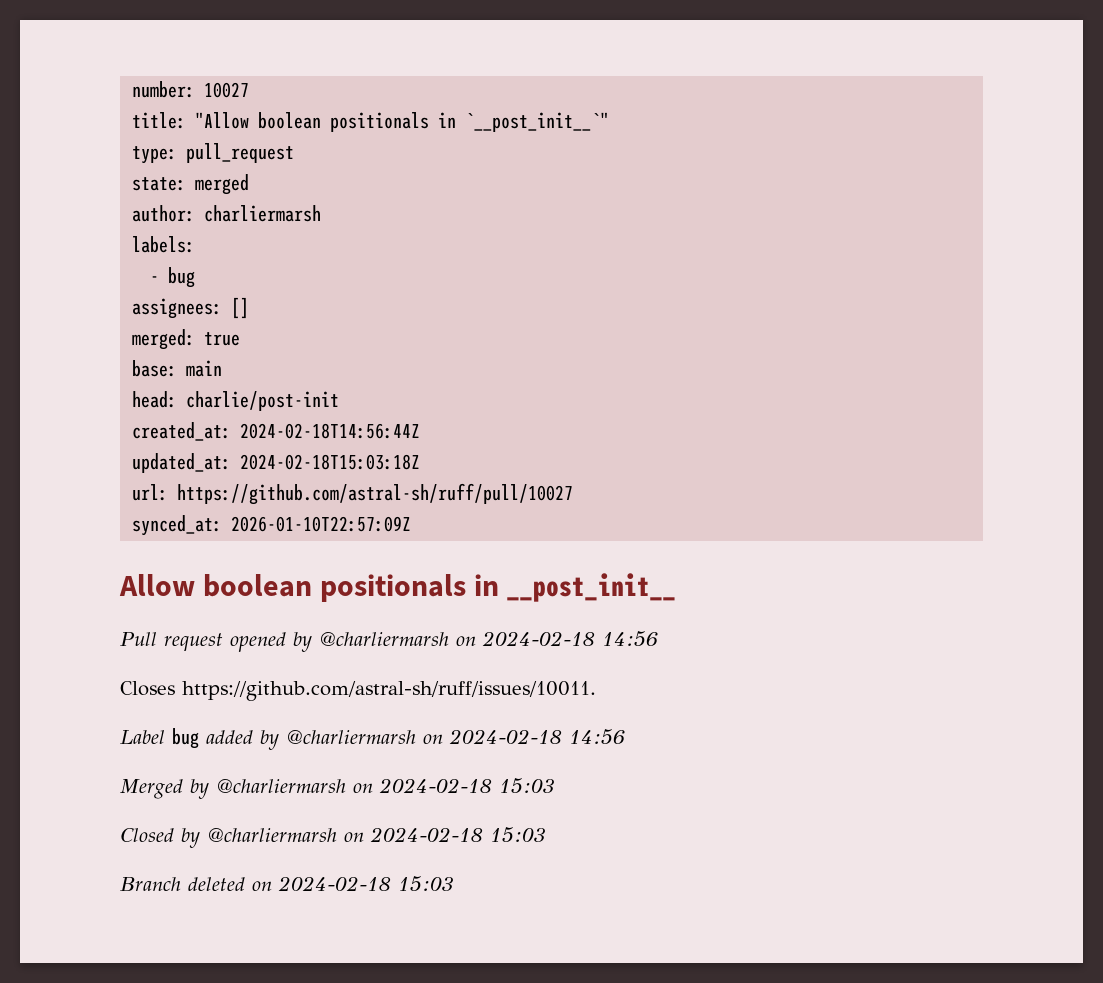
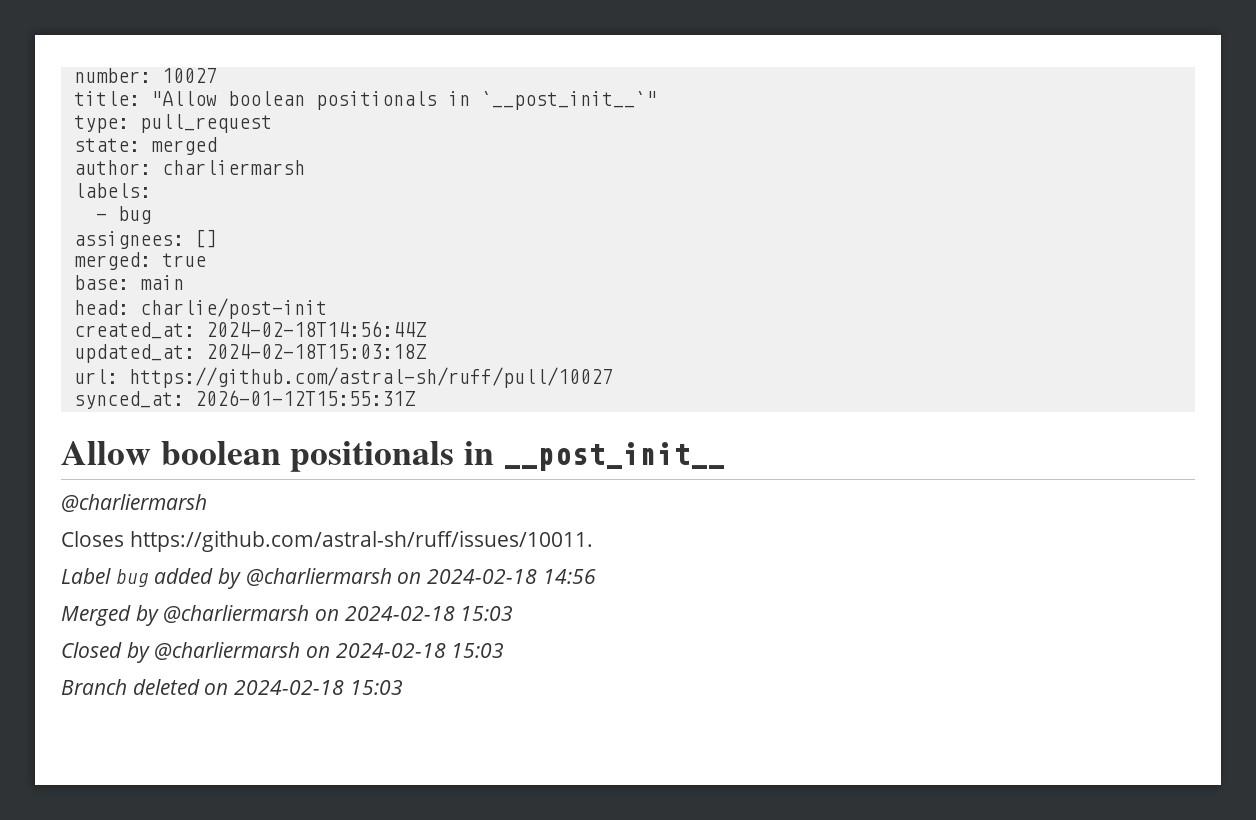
[231,516,412,532] 2026-01-10T22:57:09Z -> [194,390,415,406] 2026-01-12T15:55:31Z
[120,631,658,652] Pull request opened by @charliermarsh on 2024-02-18 14:56 -> [61,494,207,512] @charliermarsh

